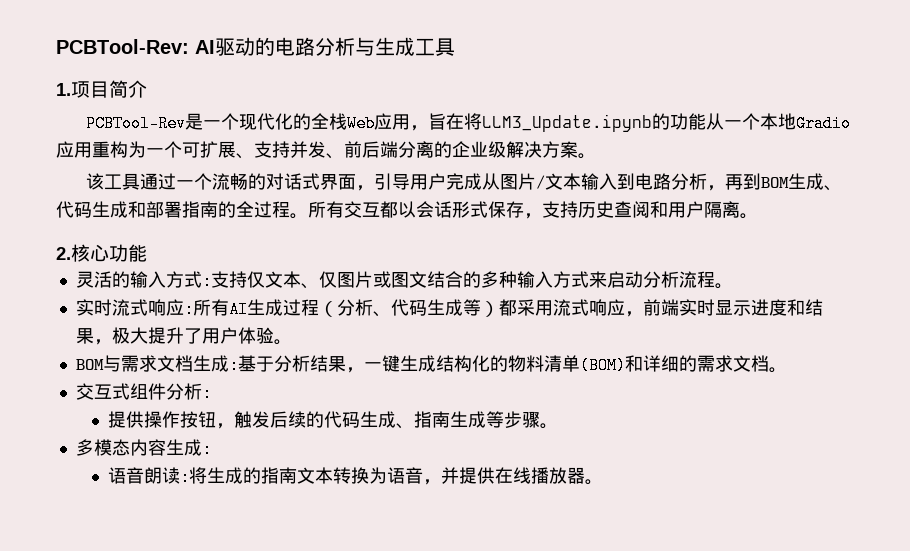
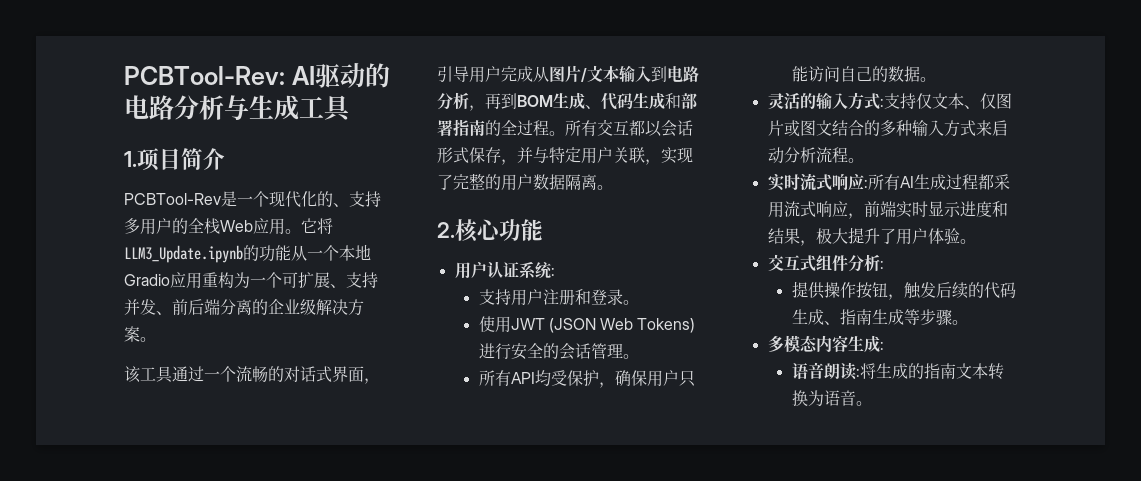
(311, 121) none -> [333,191,381,207] [124,218,188,235] 、支持多用户的
[409,113,464,131] ，旨在 -> [285,218,317,234] 。它
[542,201,704,218] 支持历史查阅和用户 -> [517,147,693,165] [437,173,565,191] 并与特定用户关联，实现了完整的用户数据
(147, 253) none -> [454,261,555,279] [478,289,639,306] [478,316,696,333] [478,343,639,360] [478,370,695,388] [791,66,936,82] // 用户认证系统: // 支持用户注册和登录。 // 使用JWT (JSON Web Tokens)进行安全的会话管理。 // 所有API均受保护，确保用户只能访问自己的数据。
[318,299,499,317] （分析、代码生成等） -> (978, 182) none
[75,355,787,374] // BOM与需求文档生成:基于分析结果，一键生成结构化的物料清单(BOM)和详细的需求文档。 -> (976, 241) none
[423,467,586,485] ，并提供在线播放器 -> (856, 398) none

